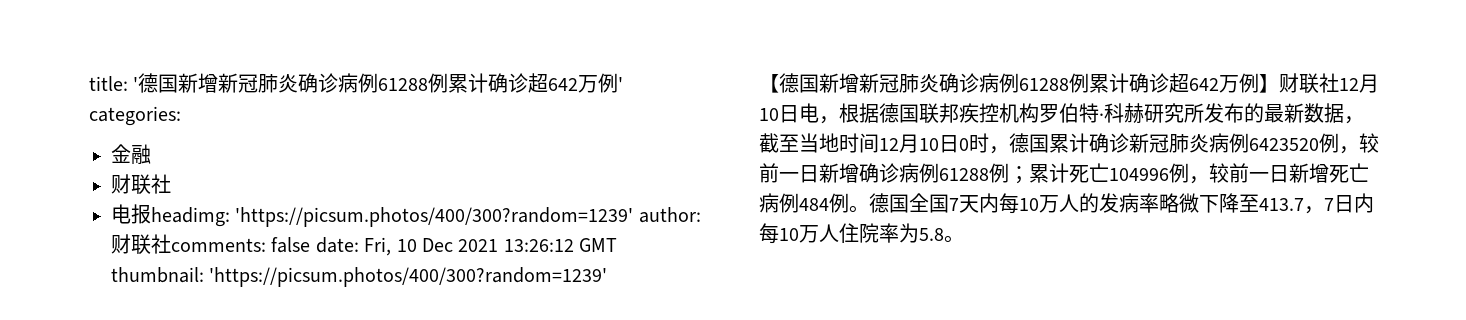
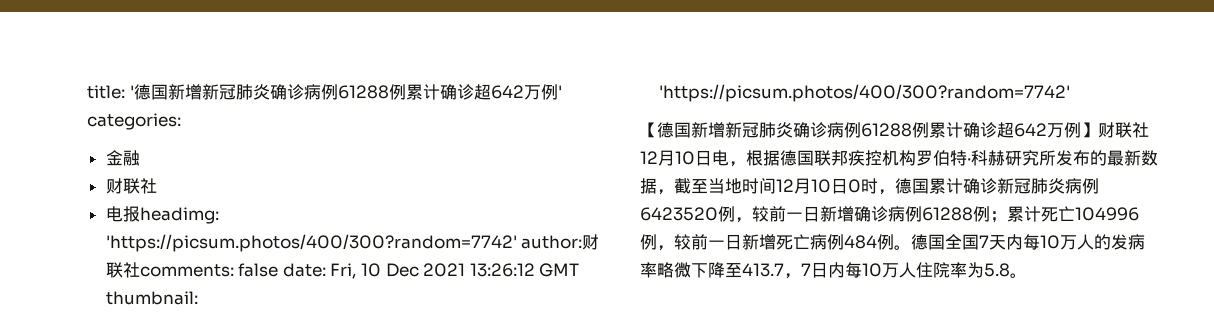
[235,207,634,227] 'https://picsum.photos/400/300?random=1239' -> [105,234,517,252] 'https://picsum.photos/400/300?random=7742'
[209,267,608,287] 'https://picsum.photos/400/300?random=1239' -> [658,84,1070,102] 'https://picsum.photos/400/300?random=7742'

